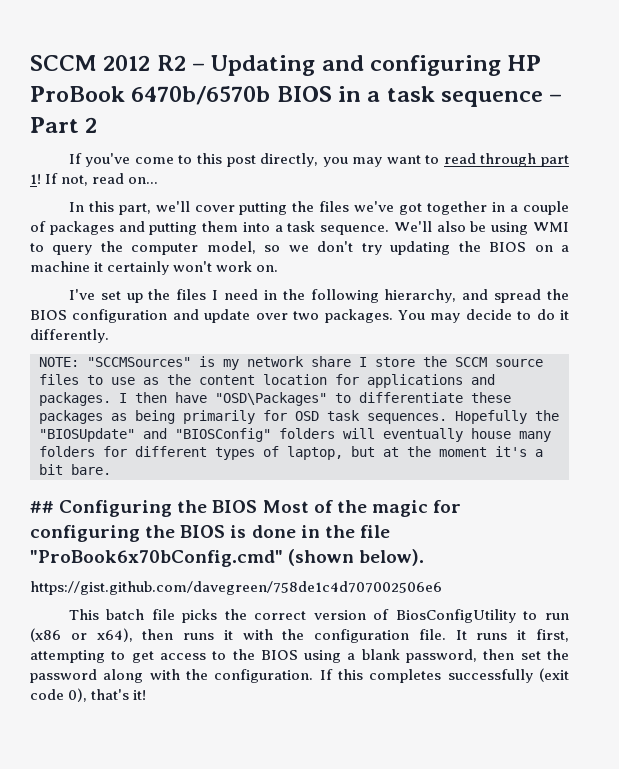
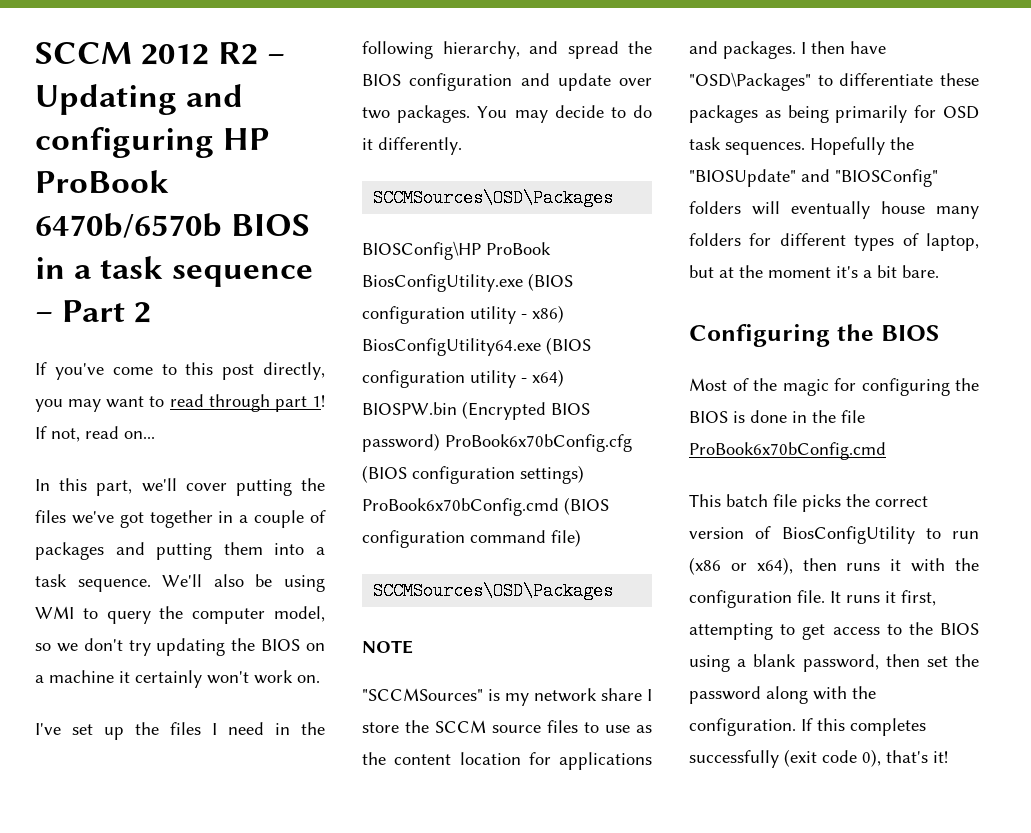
[39,357,79,367] NOTE: -> [373,189,614,207] [362,241,551,260] [362,273,573,292] [362,305,564,324] [362,337,591,356] [362,369,564,388] [362,401,590,420] [362,433,632,452] [362,465,584,484] [362,497,609,516] [362,529,581,548] [373,582,614,600] [362,640,413,654] SCCMSources\OSD\Packages // BIOSConfig\HP ProBook BiosConfigUtility.exe (BIOS configuration utility - x86) BiosConfigUtility64.exe (BIOS configuration utility - x64) BIOSPW.bin (Encrypted BIOS password) ProBook6x70bConfig.cfg (BIOS configuration settings) ProBook6x70bConfig.cmd (BIOS configuration command file) // SCCMSources\OSD\Packages // NOTE //
[30,501,54,513] ## -> (939, 271) none
(258, 506) none -> (940, 333) //
[30,549,425,567] [30,581,442,595] "ProBook6x70bConfig.cmd" (shown below). // https://gist.github.com/davegreen/758de1c4d707002506e6 -> [689,442,886,460] ProBook6x70bConfig.cmd

